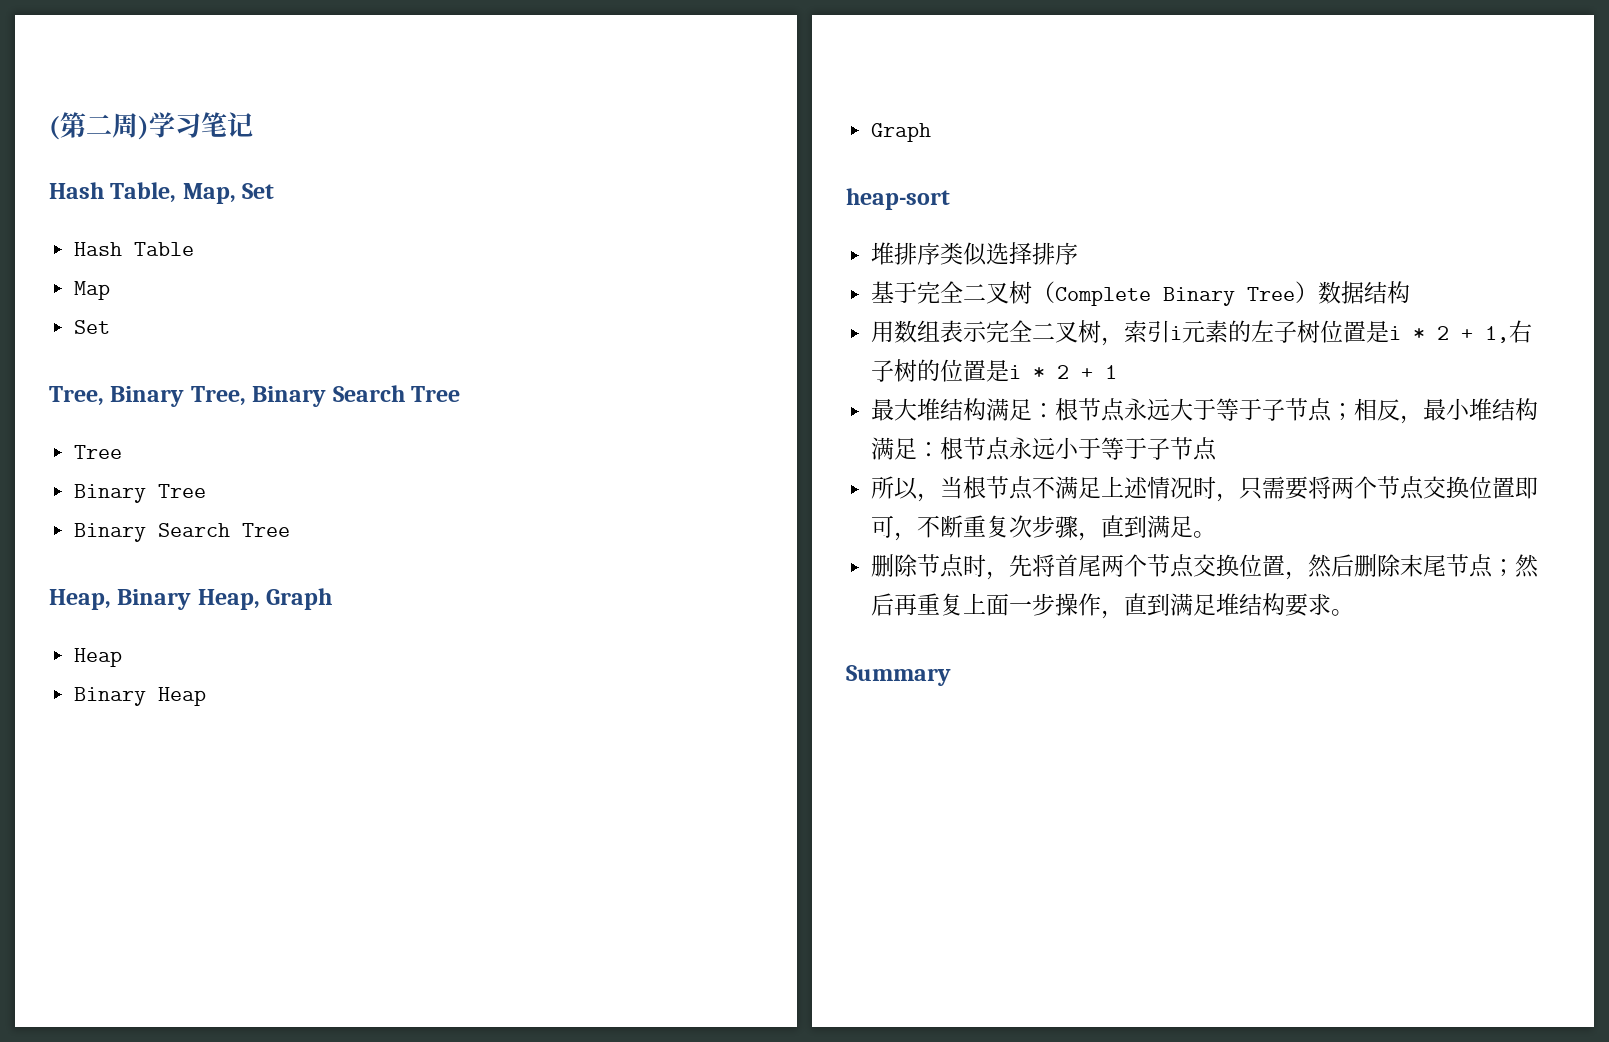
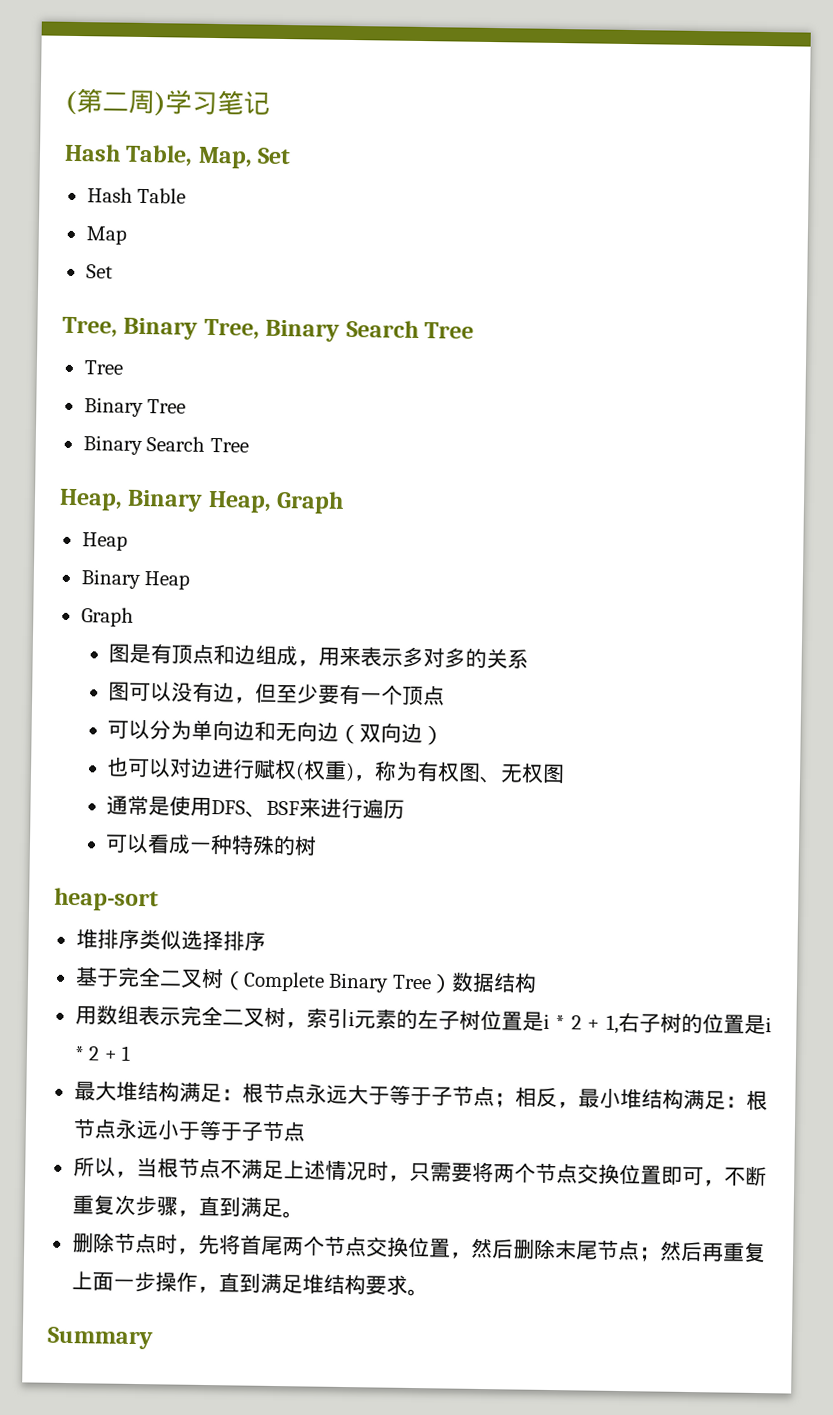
(932, 132) none -> [108,643,530,669] [108,681,446,706] [107,719,445,746] [106,757,566,784] [106,795,406,819] [105,833,318,856] // 图是有顶点和边组成，用来表示多对多的关系 // 图可以没有边，但至少要有一个顶点 // 可以分为单向边和无向边（双向边） // 也可以对边进行赋权(权重)，称为有权图、无权图 // 通常是使用DFS、BSF来进行遍历 // 可以看成一种特殊的树

